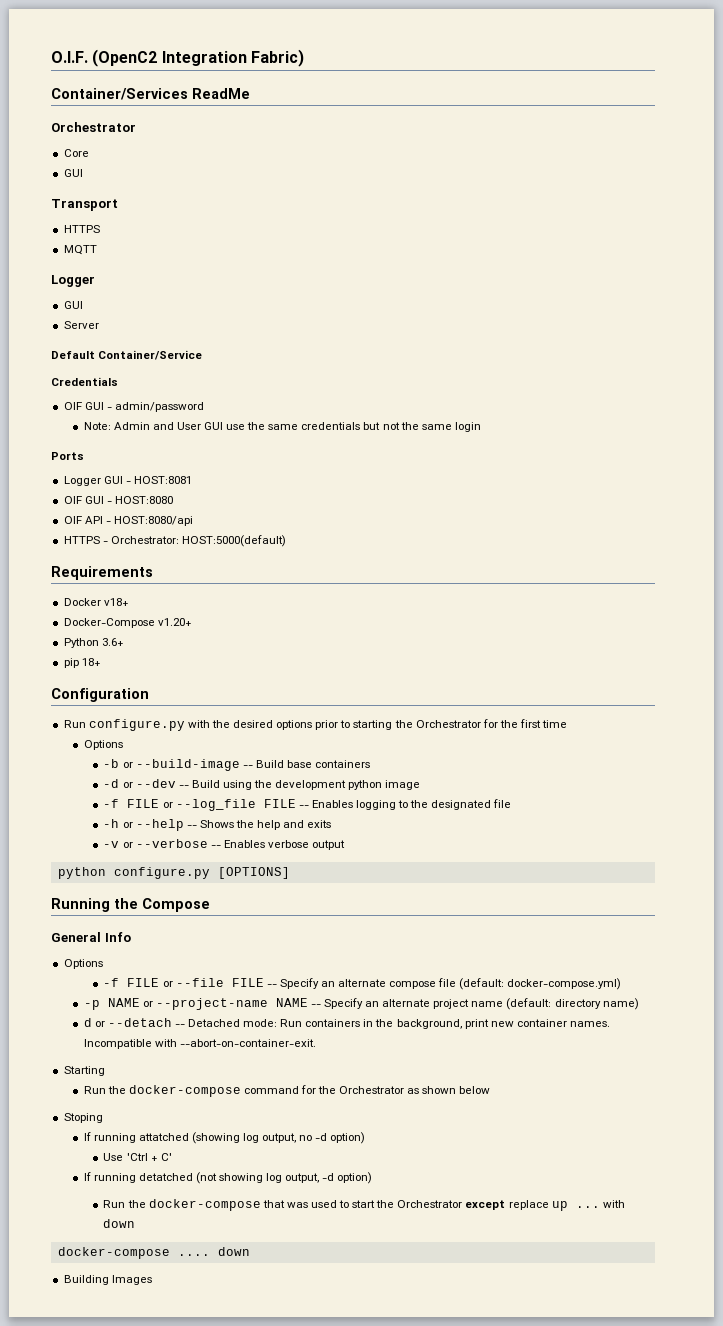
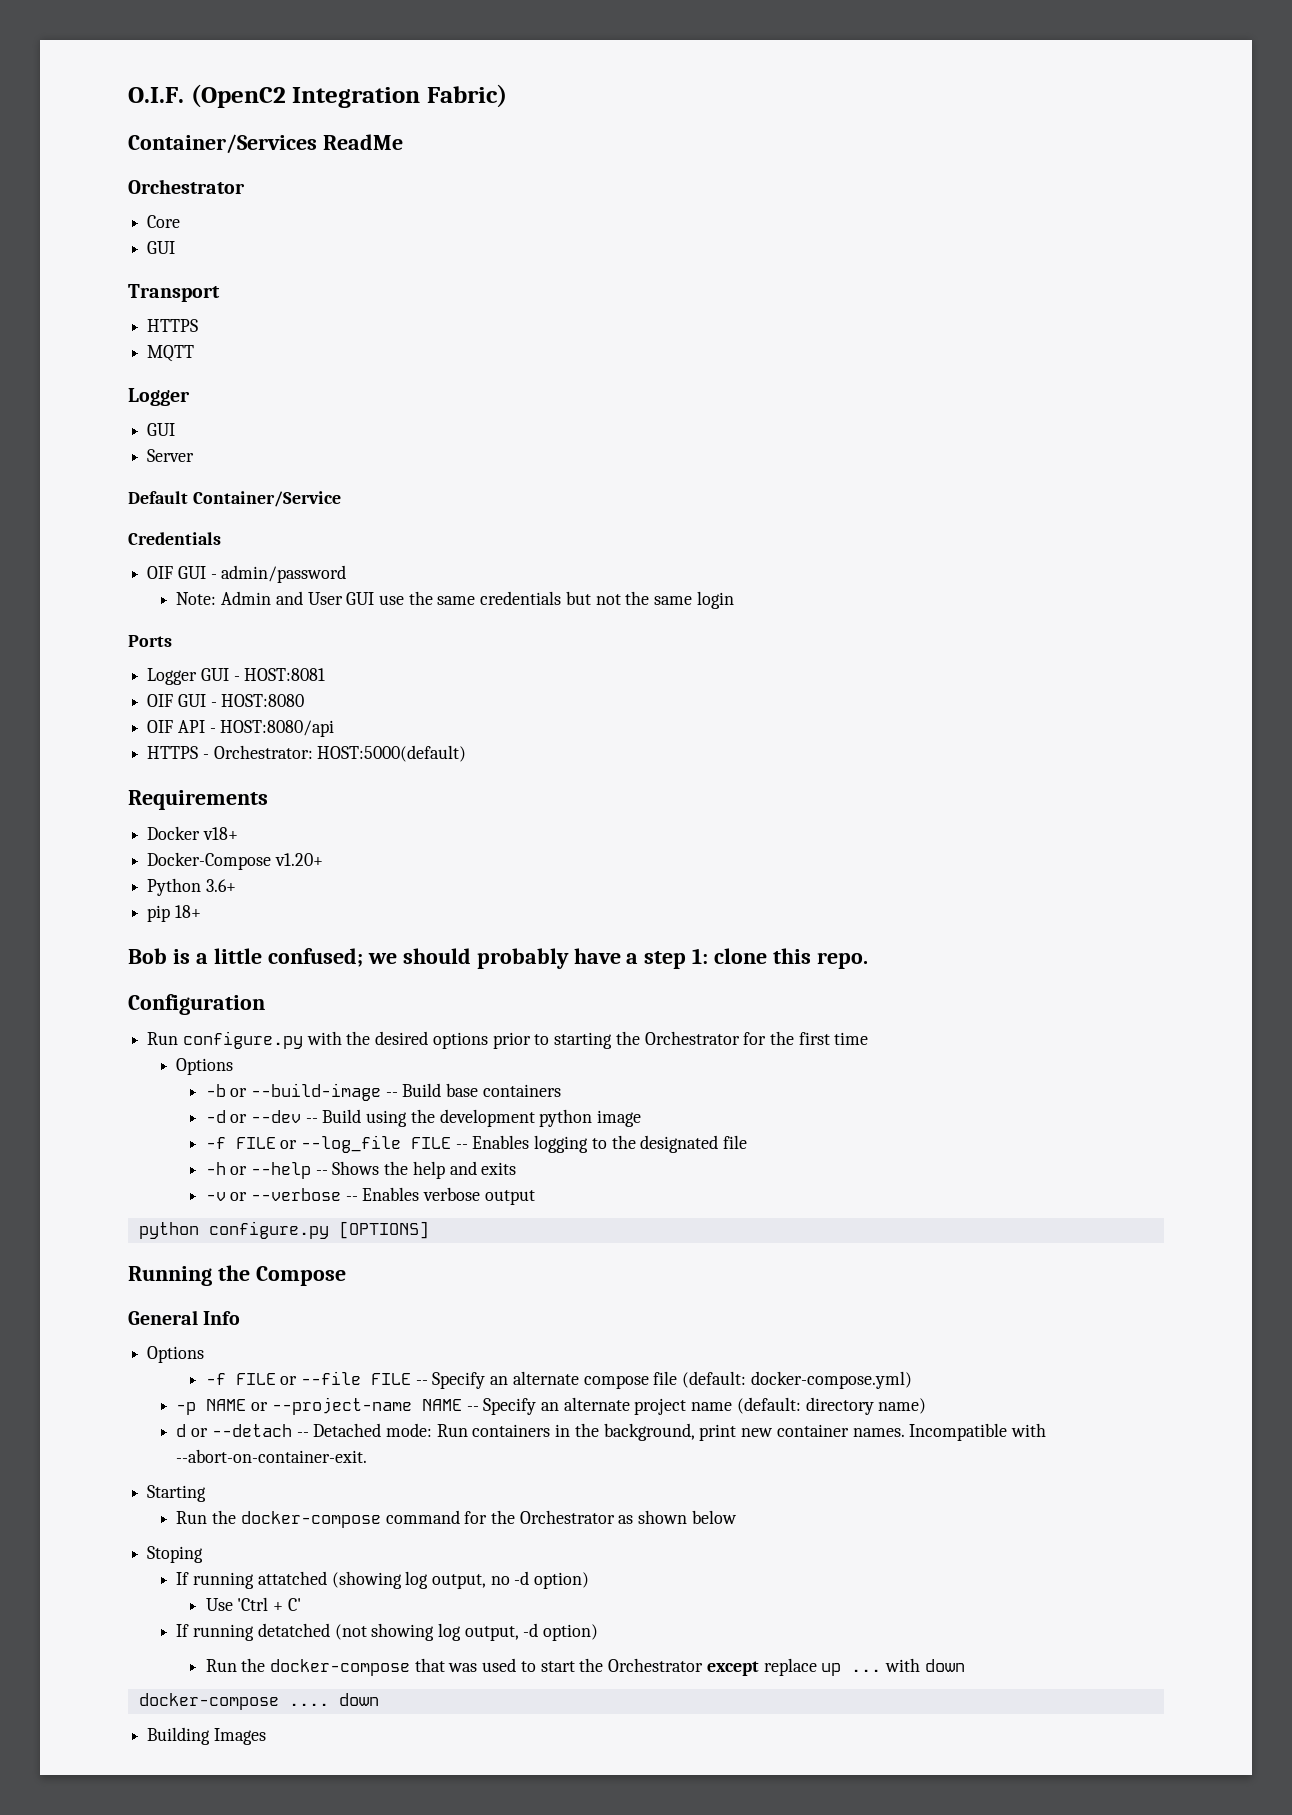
(101, 662) none -> [128,948,869,969] // Bob is a little confused; we should probably have a step 1: clone this repo.

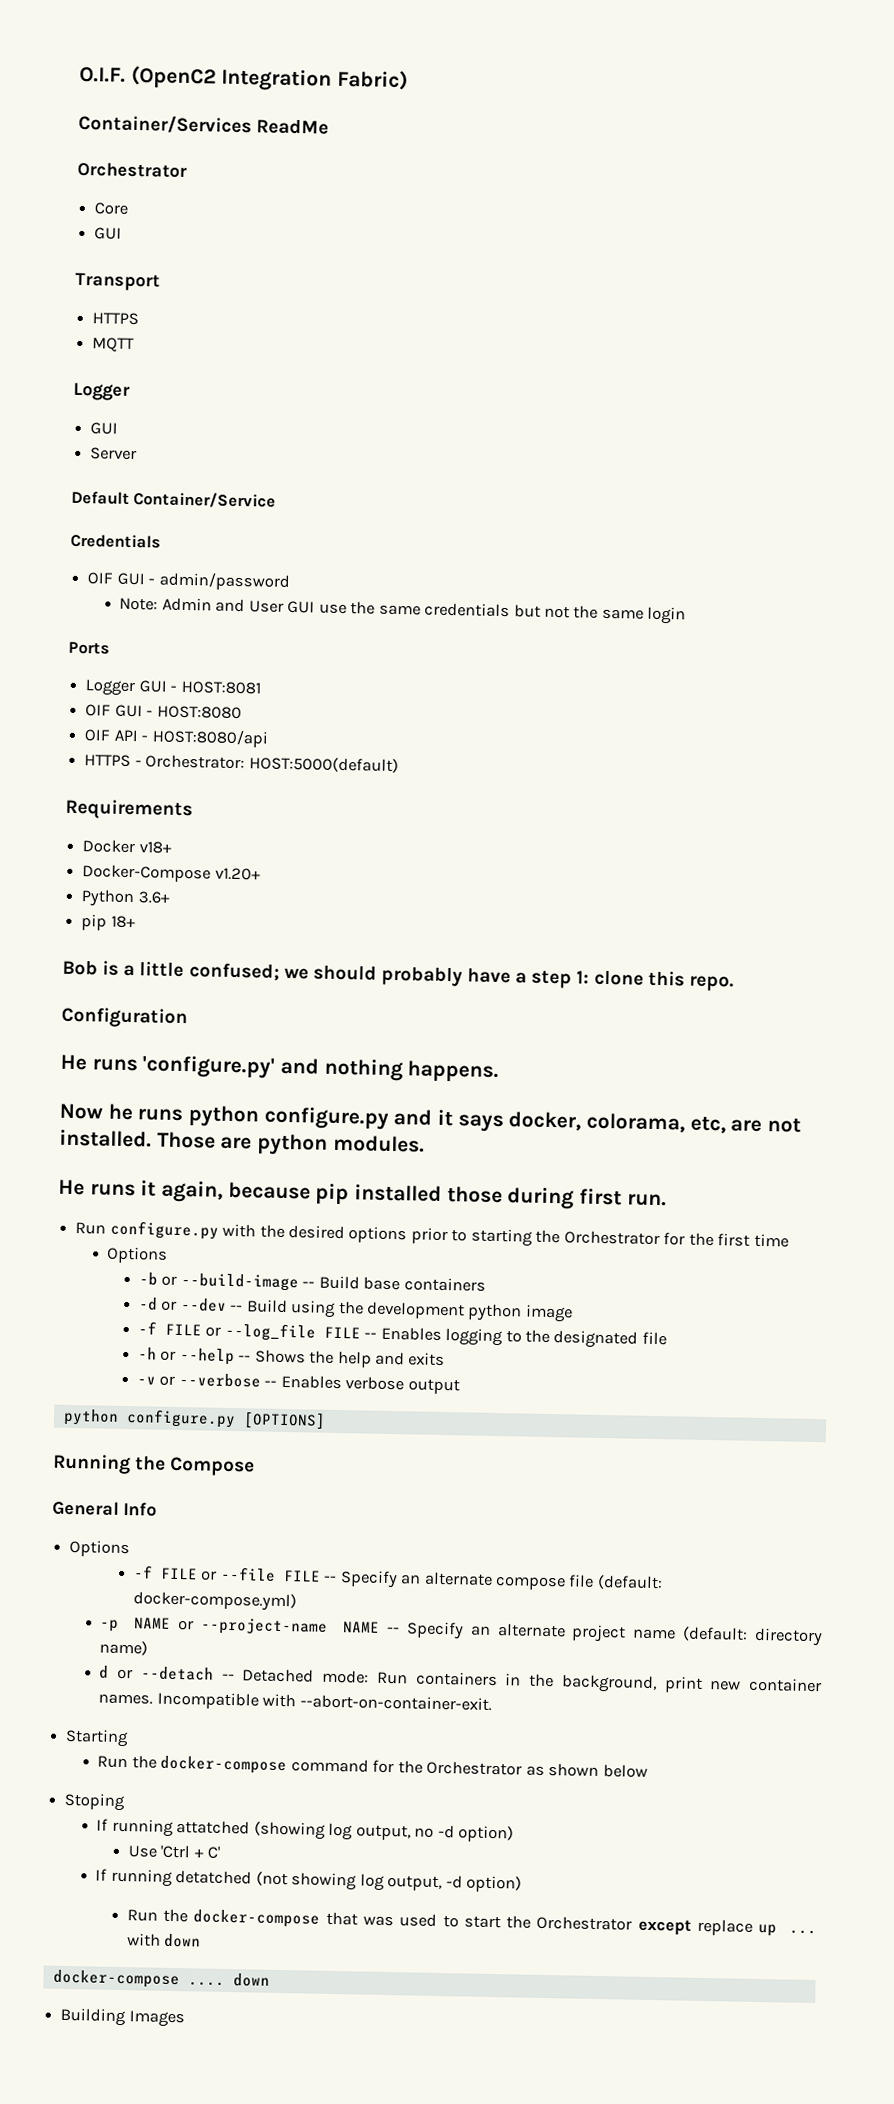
(265, 1004) none -> [60,1054,500,1082] [59,1103,802,1134] [59,1129,425,1156] [58,1179,667,1210] // He runs 'configure.py' and nothing happens. // Now he runs python configure.py and it says docker, colorama, etc, are not installed. Those are python modules. // He runs it again, because pip installed those during first run.

